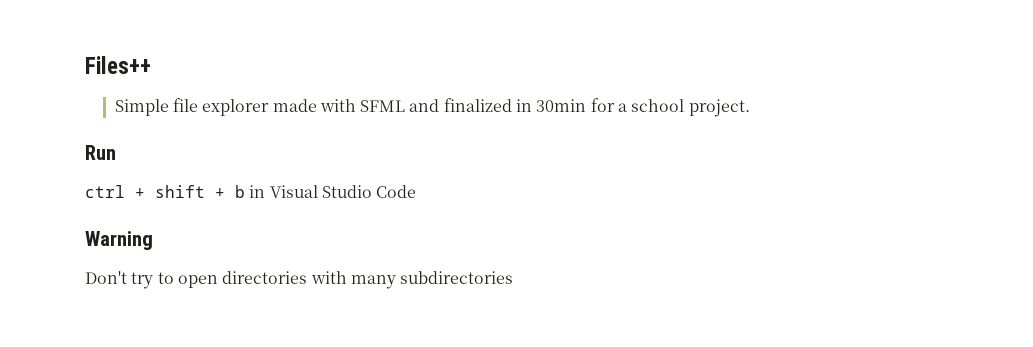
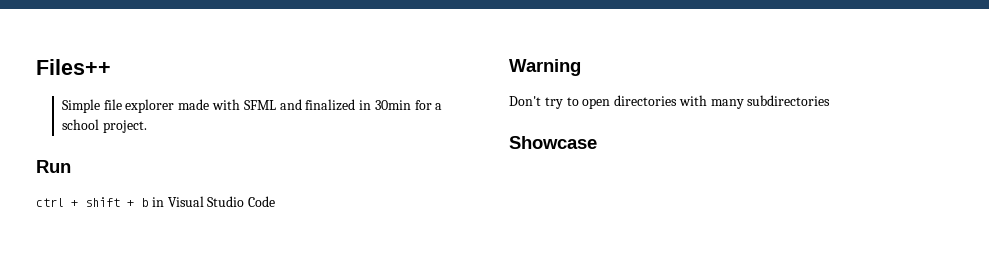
(514, 277) none -> [509,136,597,149] // Showcase

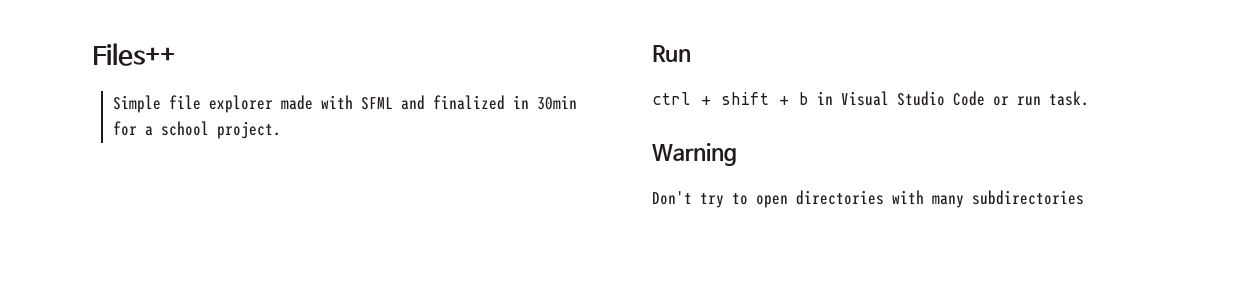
(276, 201) none -> [993,91,1089,106] or run task.
[509,136,597,149] // Showcase -> (1084, 197) none

